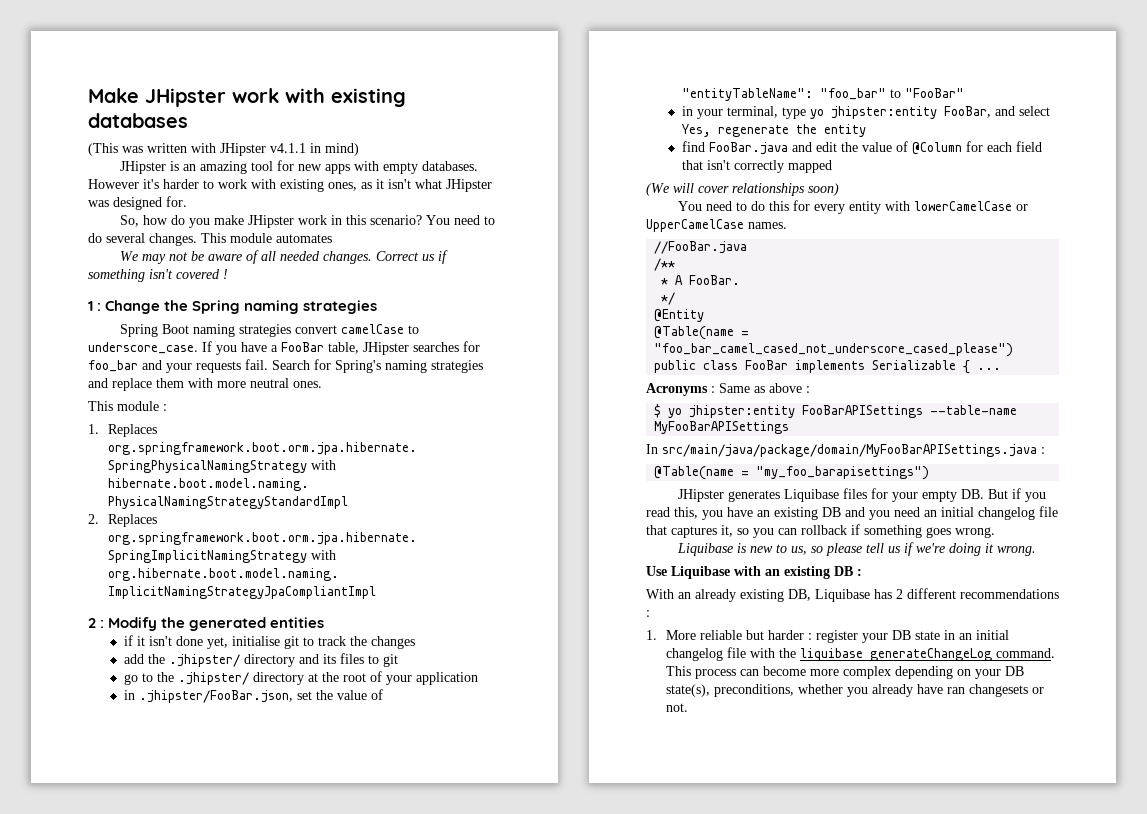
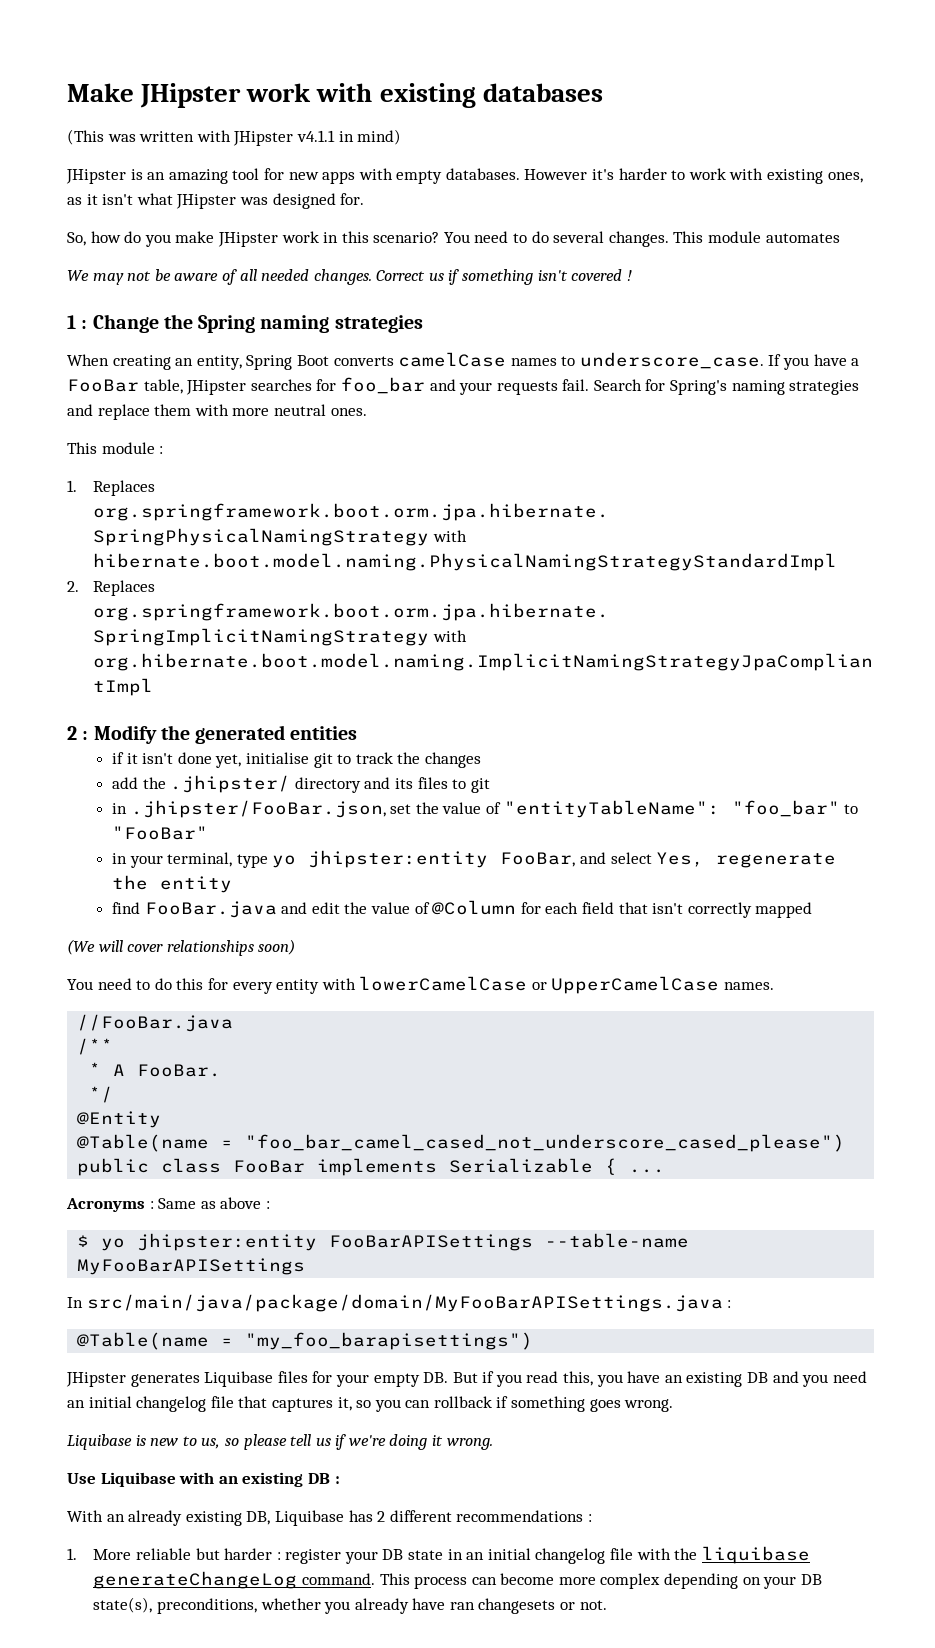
[120,324,405,337] Spring Boot naming strategies convert camelCase -> [67,352,557,370] When creating an entity, Spring Boot converts camelCase names
[123,671,478,685] // go to the .jhipster/ directory at the root of your application -> (490, 785) none

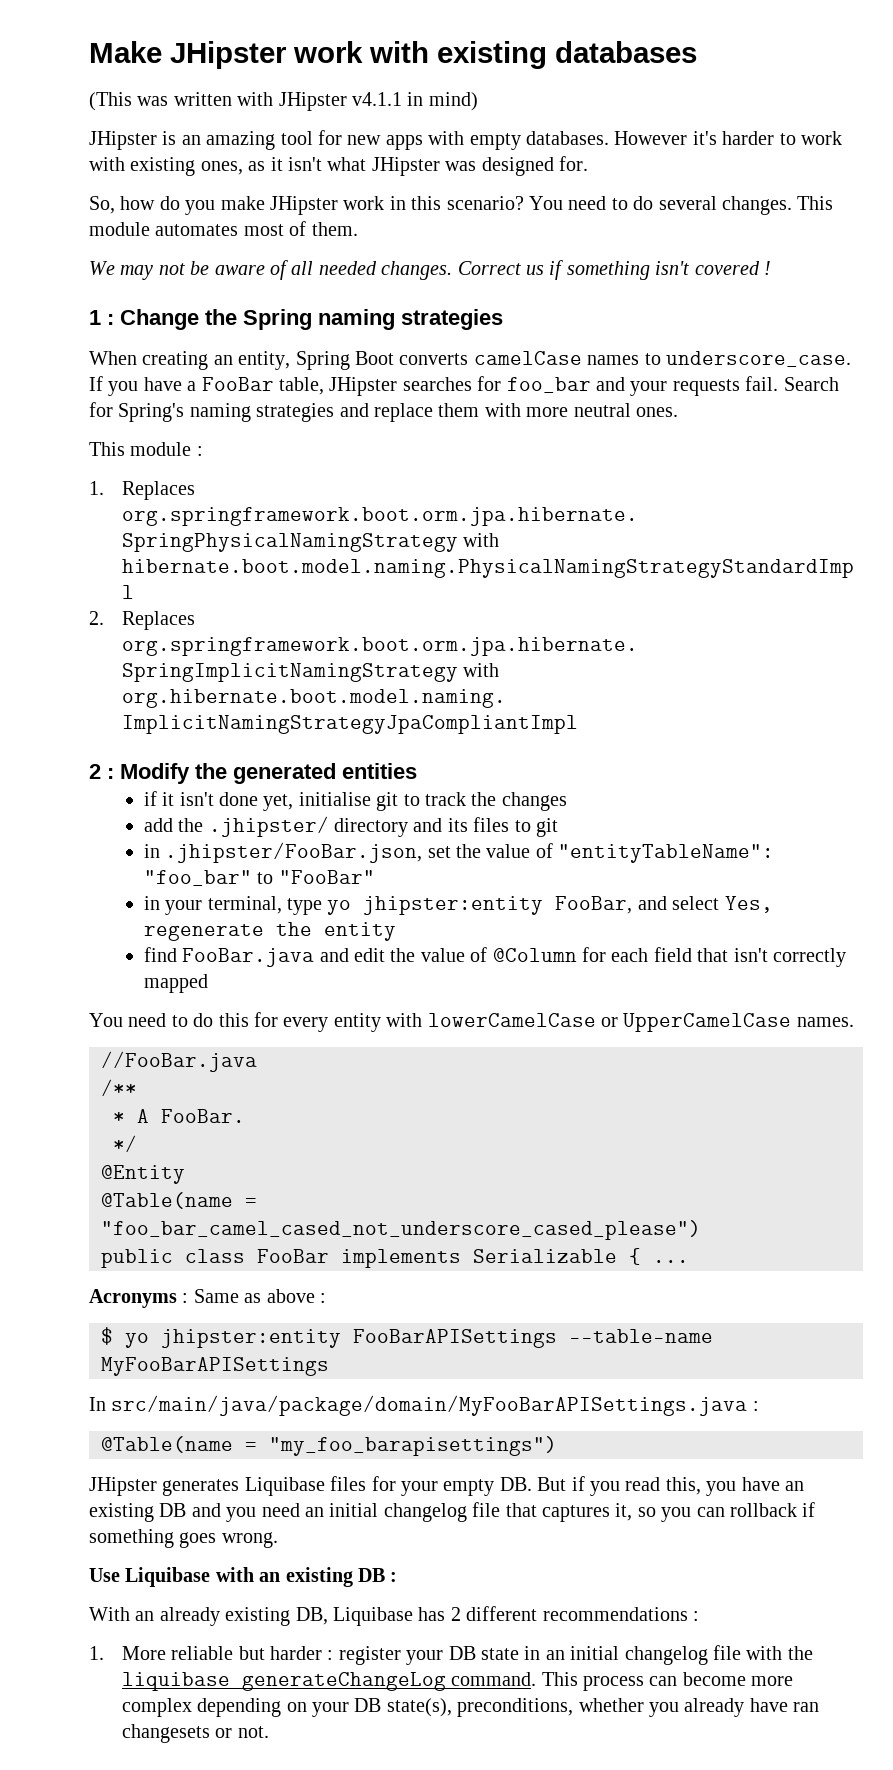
(840, 238) none -> [243,221,358,236] most of them.
[67,939,296,956] // (We will cover relationships soon) -> (208, 983) none
[67,1434,493,1450] // Liquibase is new to us, so please tell us if we're doing it wrong. -> (278, 1540) none

